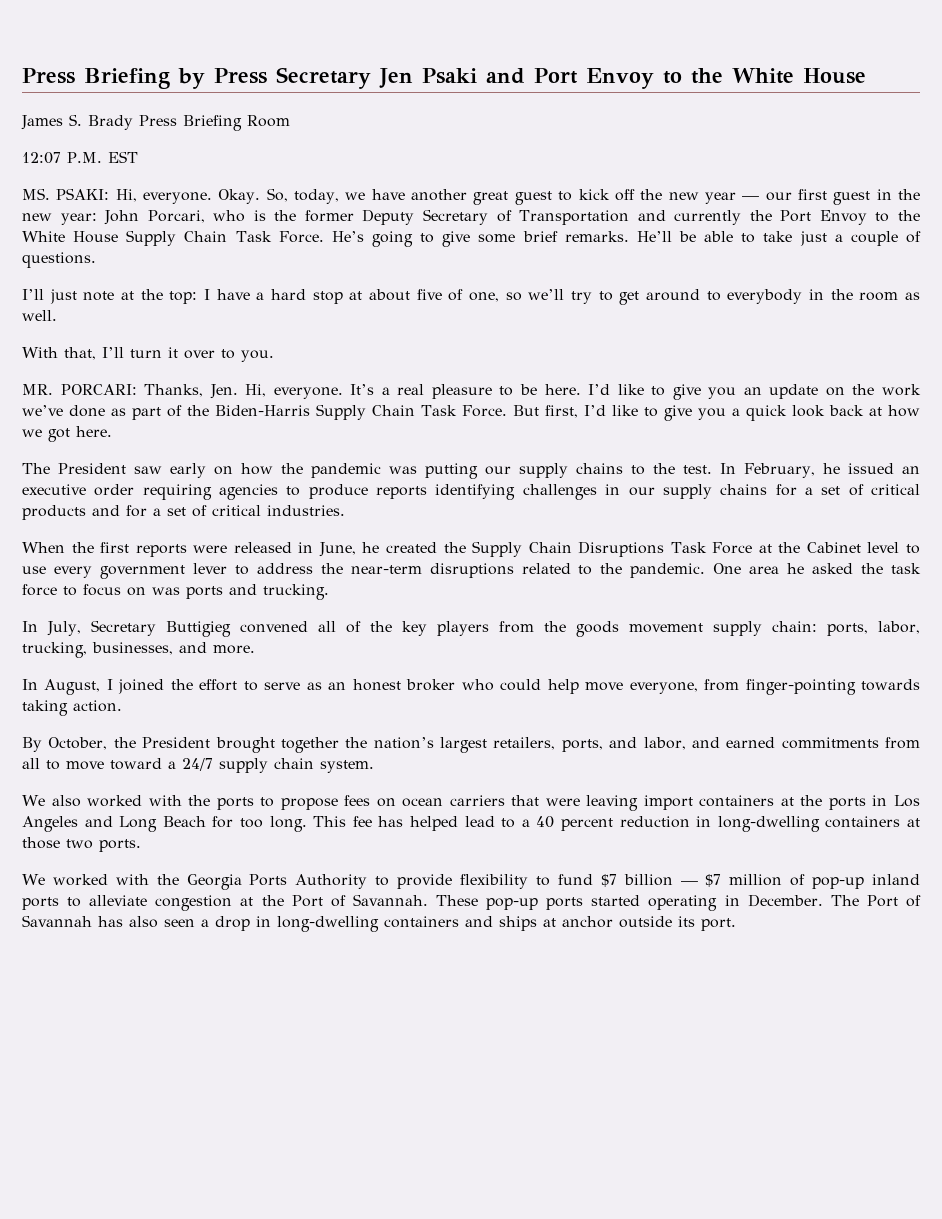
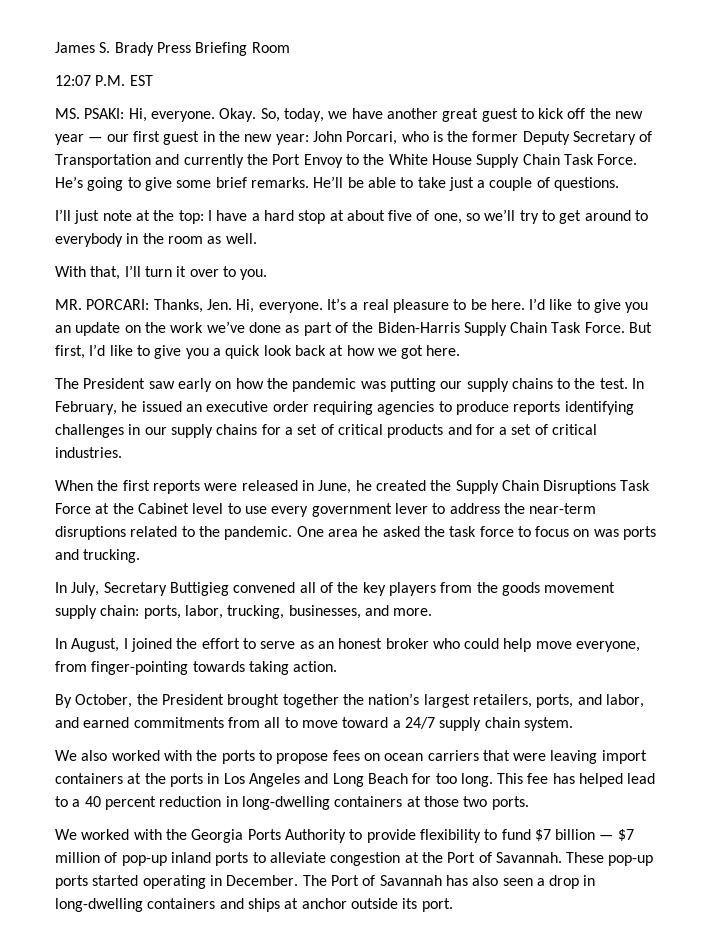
[22,67,866,89] Press Briefing by Press Secretary Jen Psaki and Port Envoy to the White House // -> (55, 47) none

